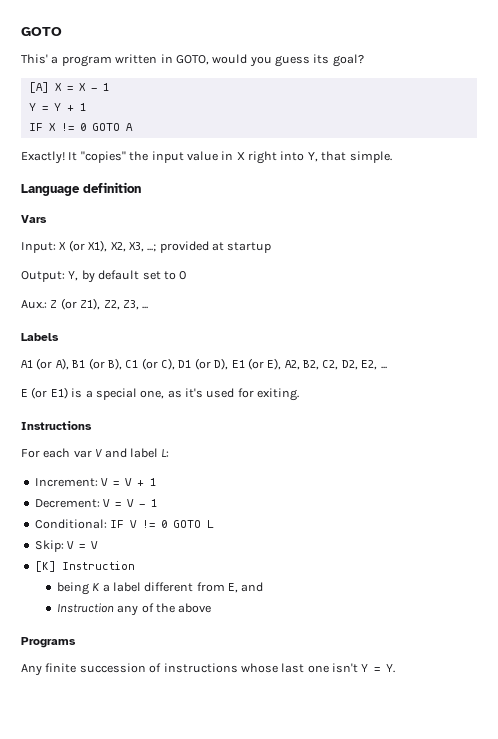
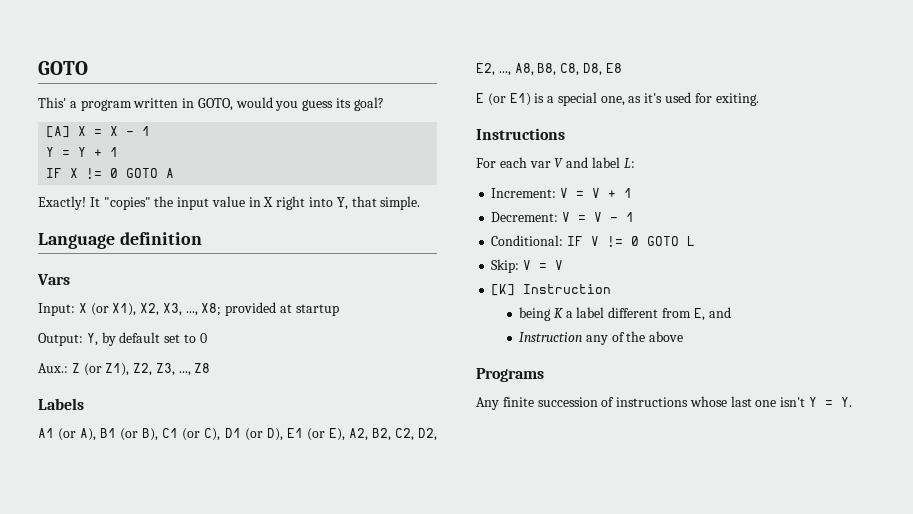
[147,244,157,252] ...; -> [185,303,222,316] ..., X8;
[142,306,149,309] ... -> [178,363,211,376] ..., Z8
[380,366,387,369] ... -> [498,63,622,76] ..., A8, B8, C8, D8, E8

